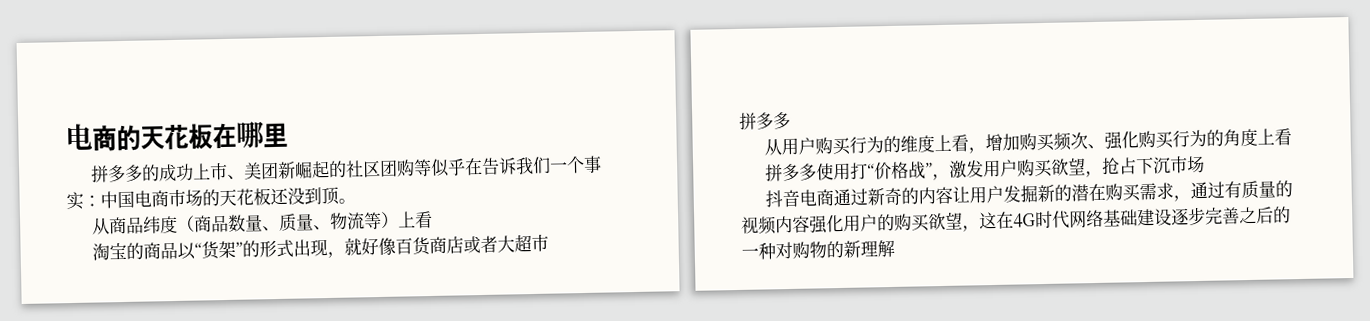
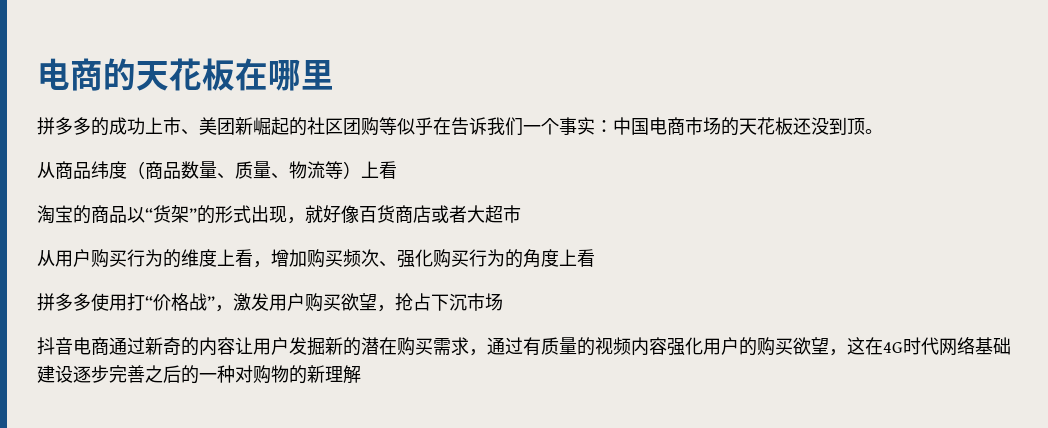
[739,111,791,130] // 拼多多 -> (521, 214) none

